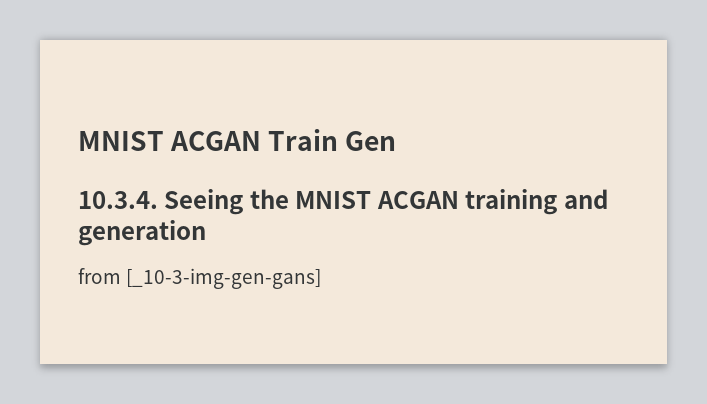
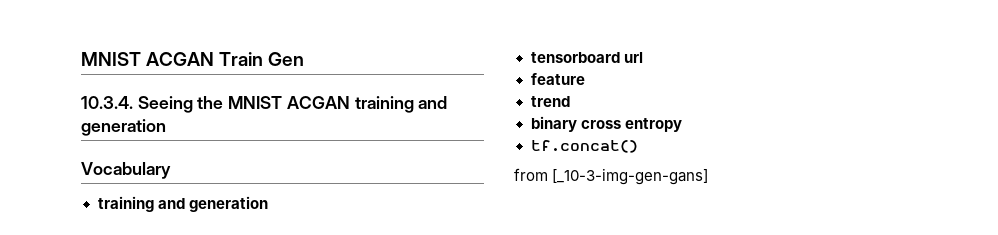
(206, 233) none -> [81,162,171,179] [97,196,268,212] [530,52,643,63] [530,73,585,85] [530,96,570,107] [530,116,682,132] [530,140,638,153] // Vocabulary // training and generation // tensorboard url // feature // trend // binary cross entropy // tf.concat()

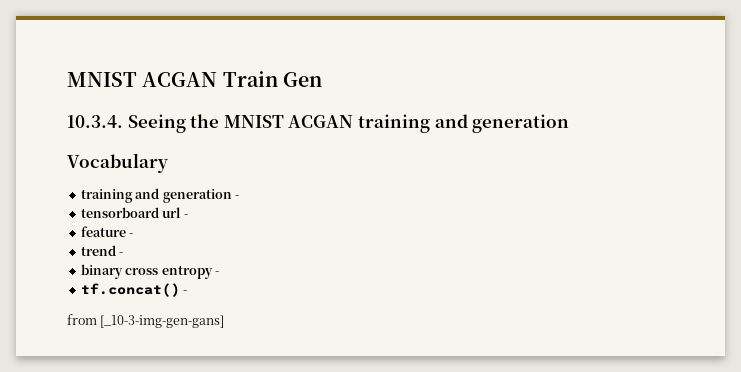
(268, 204) none -> [234,195,239,199] -
(643, 57) none -> [183,214,188,218] -
(585, 79) none -> [129,233,134,237] -
(570, 101) none -> [119,252,124,256] -
(682, 125) none -> [214,271,219,275] -
(638, 146) none -> [183,290,188,294] -

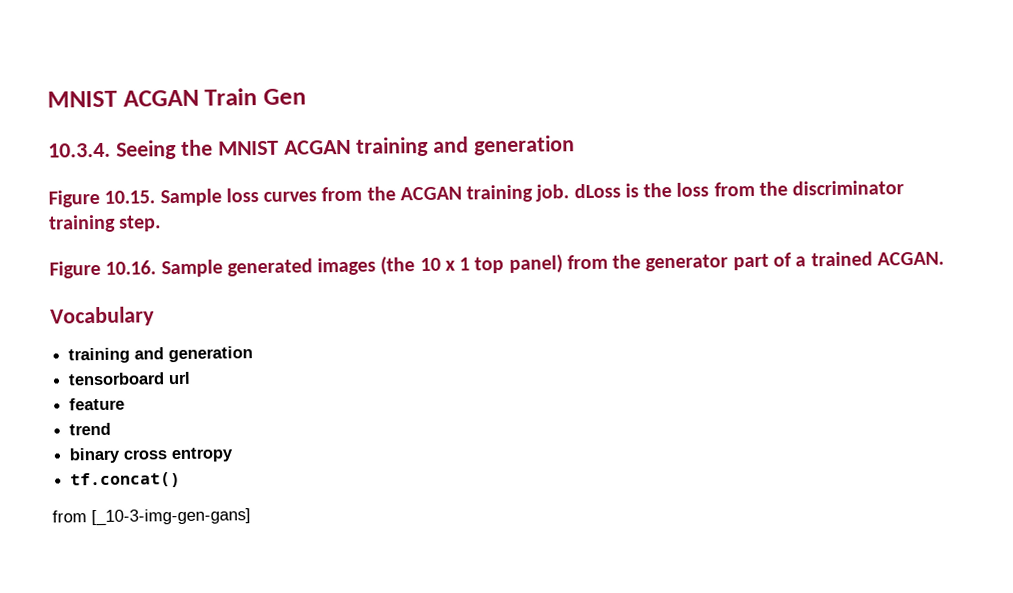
(570, 123) none -> [48,180,905,208] [48,214,162,233] [49,251,944,279] // Figure 10.15. Sample loss curves from the ACGAN training job. dLoss is the loss from the discriminator training step. // Figure 10.16. Sample generated images (the 10 x 1 top panel) from the generator part of a trained ACGAN.
[234,195,239,199] - -> (254, 354) none
[183,214,188,218] - -> (192, 378) none
[129,233,134,237] - -> (126, 404) none
[119,252,124,256] - -> (112, 429) none
[214,271,219,275] - -> (234, 455) none
[183,290,188,294] - -> (182, 480) none

